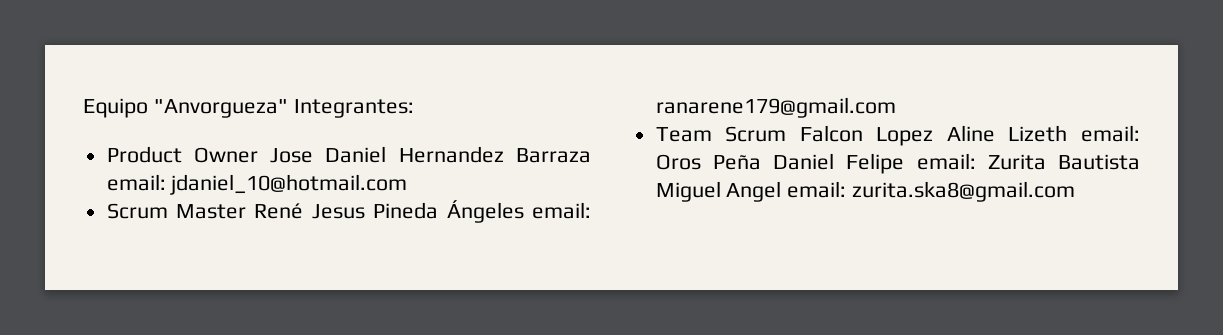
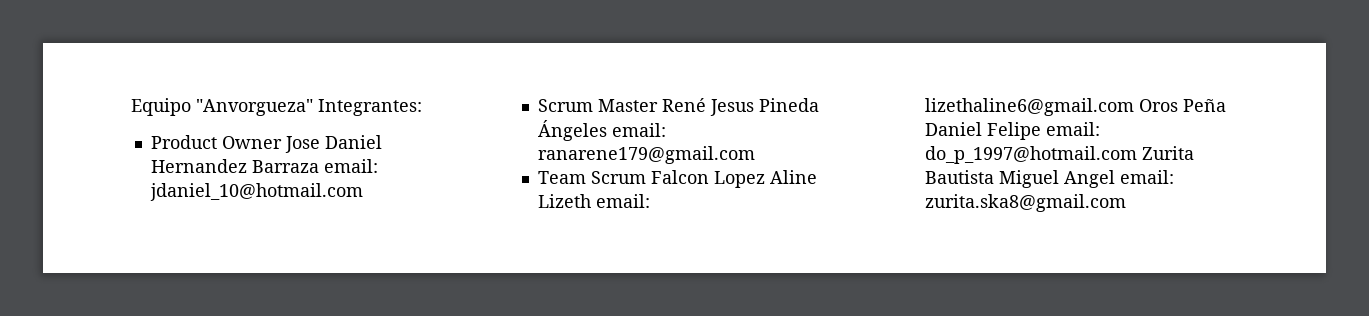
(1140, 133) none -> [924,98,1134,116] lizethaline6@gmail.com
(976, 161) none -> [924,146,1137,164] do_p_1997@hotmail.com

